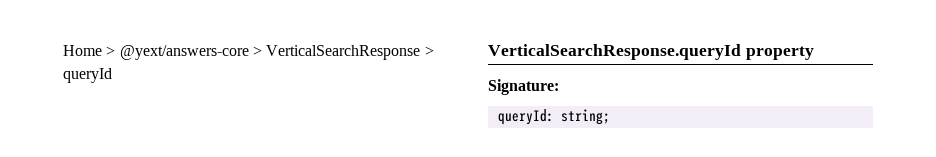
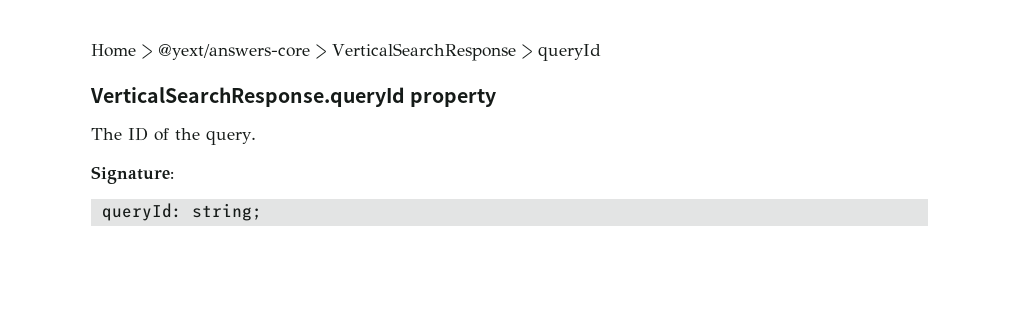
(814, 53) none -> [91,127,256,145] // The ID of the query.

